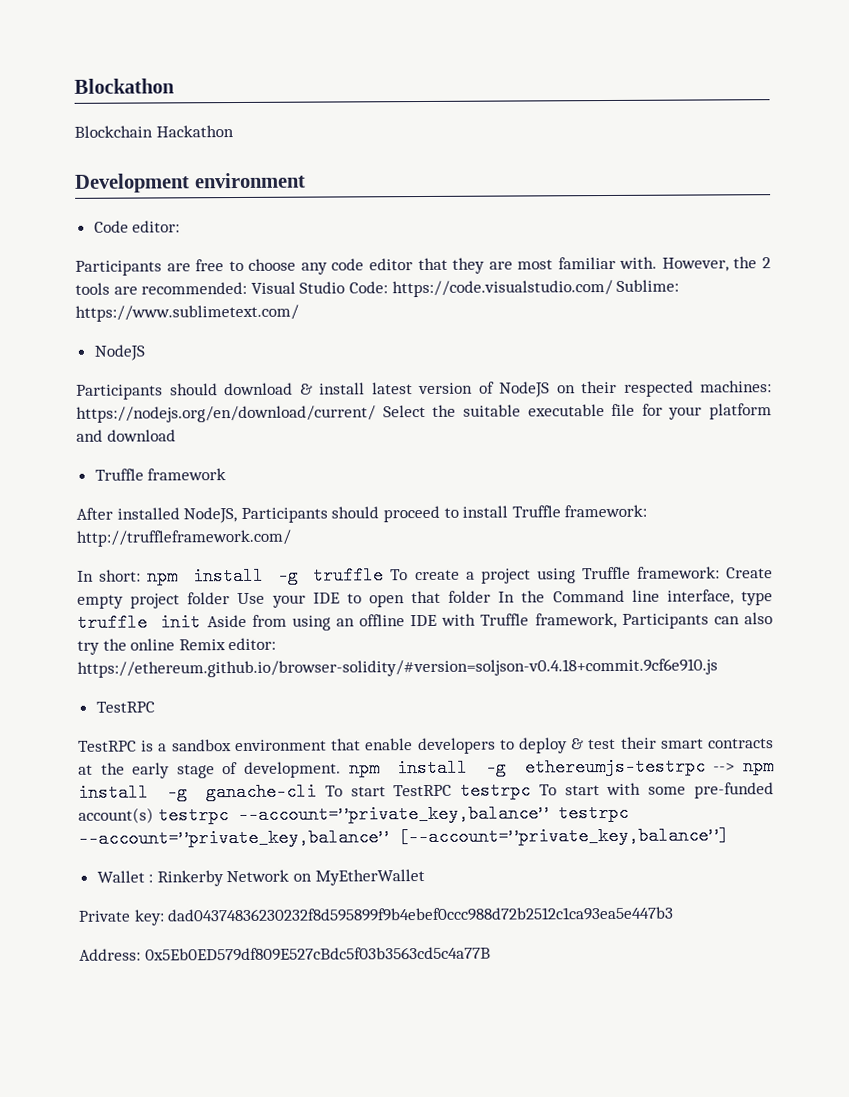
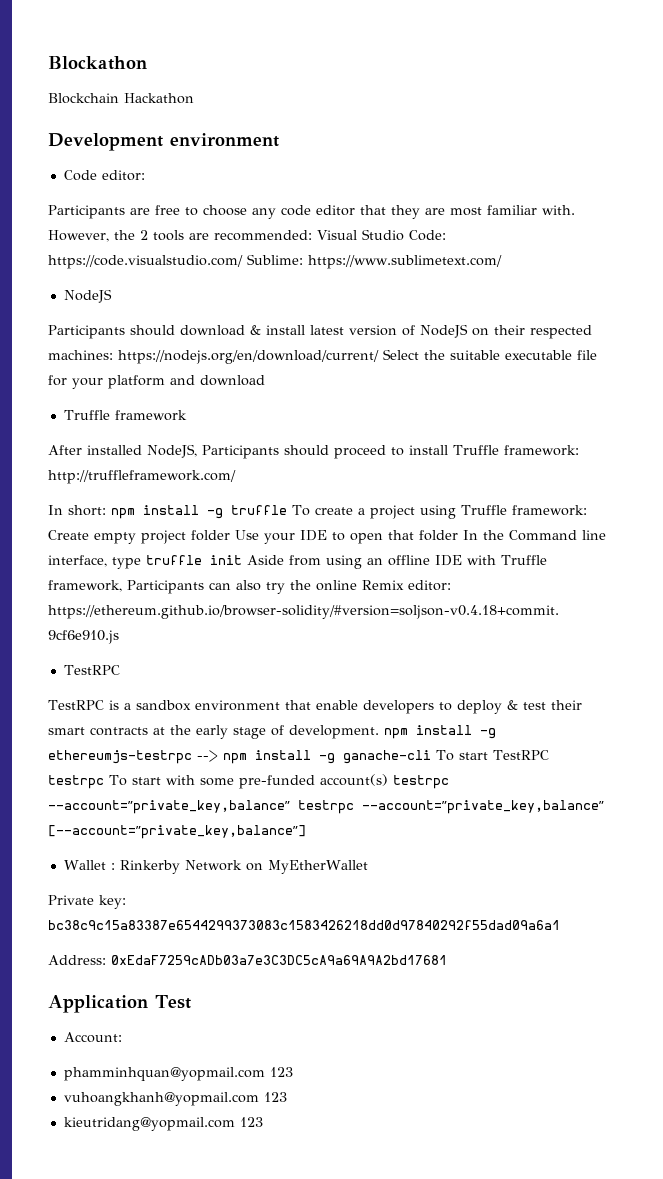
[167,906,675,923] dad04374836230232f8d595899f9b4ebef0ccc988d72b2512c1ca93ea5e447b3 -> [48,920,560,930] bc38c9c15a83387e6544299373083c1583426218dd0d97840292f55dad09a6a1
[144,946,491,962] 0x5Eb0ED579df809E527cBdc5f03b3563cd5c4a77B -> [111,955,447,965] [48,995,191,1013] [63,1032,122,1043] [63,1067,293,1081] [63,1092,287,1106] [63,1117,263,1131] 0xEdaF7259cADb03a7e3C3DC5cA9a69A9A2bd17681 // Application Test // Account: // phamminhquan@yopmail.com 123 // vuhoangkhanh@yopmail.com 123 // kieutridang@yopmail.com 123

